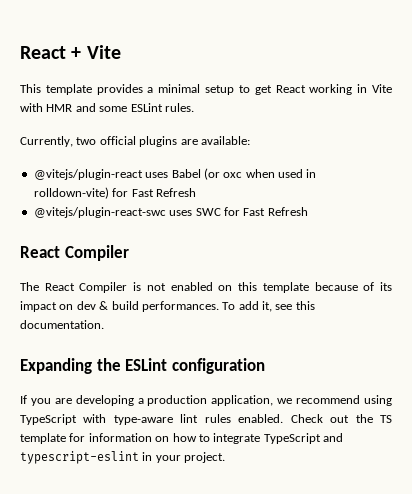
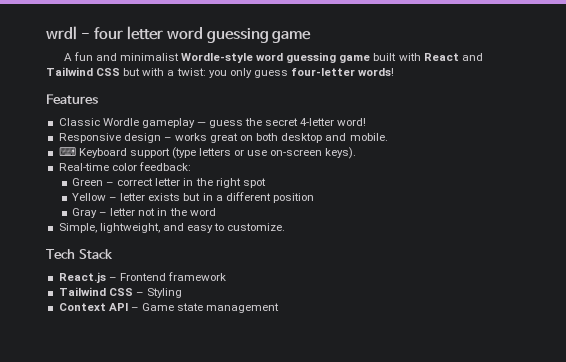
[20,45,121,59] [20,84,392,95] [20,103,194,112] [20,136,250,147] [33,168,317,180] [33,187,196,199] [33,207,308,218] [20,245,129,261] [20,282,392,293] [20,301,315,312] [20,320,104,329] [20,358,265,374] [20,395,393,406] [20,414,393,425] [20,433,343,444] [20,451,226,464] React + Vite // This template provides a minimal setup to get React working in Vite with HMR and some ESLint rules. // Currently, two official plugins are available: // @vitejs/plugin-react uses Babel (or oxc when used in rolldown-vite) for Fast Refresh // @vitejs/plugin-react-swc uses SWC for Fast Refresh // React Compiler // The React Compiler is not enabled on this template because of its impact on dev & build performances. To add it, see this documentation. // Expanding the ESLint configuration // If you are developing a production application, we recommend using TypeScript with type-aware lint rules enabled. Check out the TS template for information on how to integrate TypeScript and typescript-eslint in your project. -> [46,26,312,43] [63,52,483,63] [46,67,395,78] [46,94,98,104] [58,118,367,128] [58,133,388,143] [58,147,357,159] [58,162,191,171] [71,178,266,188] [71,192,314,203] [71,208,216,218] [58,223,286,233] [46,249,113,259] [58,272,226,283] [58,287,182,298] [58,303,280,313] wrdl - four letter word guessing game // A fun and minimalist Wordle-style word guessing game built with React and Tailwind CSS but with a twist: you only guess four-letter words! // Features // Classic Wordle gameplay — guess the secret 4-letter word! // Responsive design – works great on both desktop and mobile. // ⌨ Keyboard support (type letters or use on-screen keys). // Real-time color feedback: // Green – correct letter in the right spot // Yellow – letter exists but in a different position // Gray – letter not in the word // Simple, lightweight, and easy to customize. // Tech Stack // React.js – Frontend framework // Tailwind CSS – Styling // Context API – Game state management

